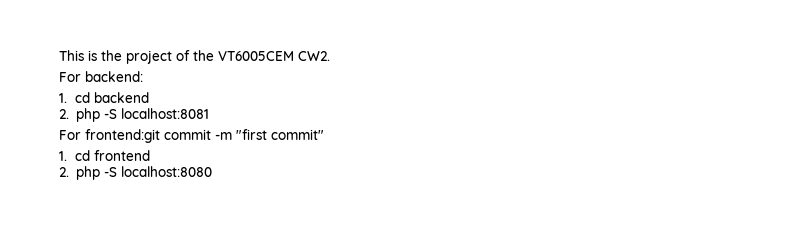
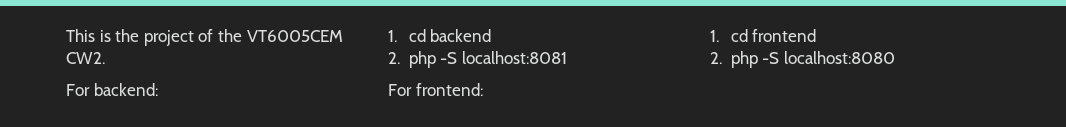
[85,129,324,143] frontend:git commit -m "first commit" -> [415,83,483,96] frontend:

